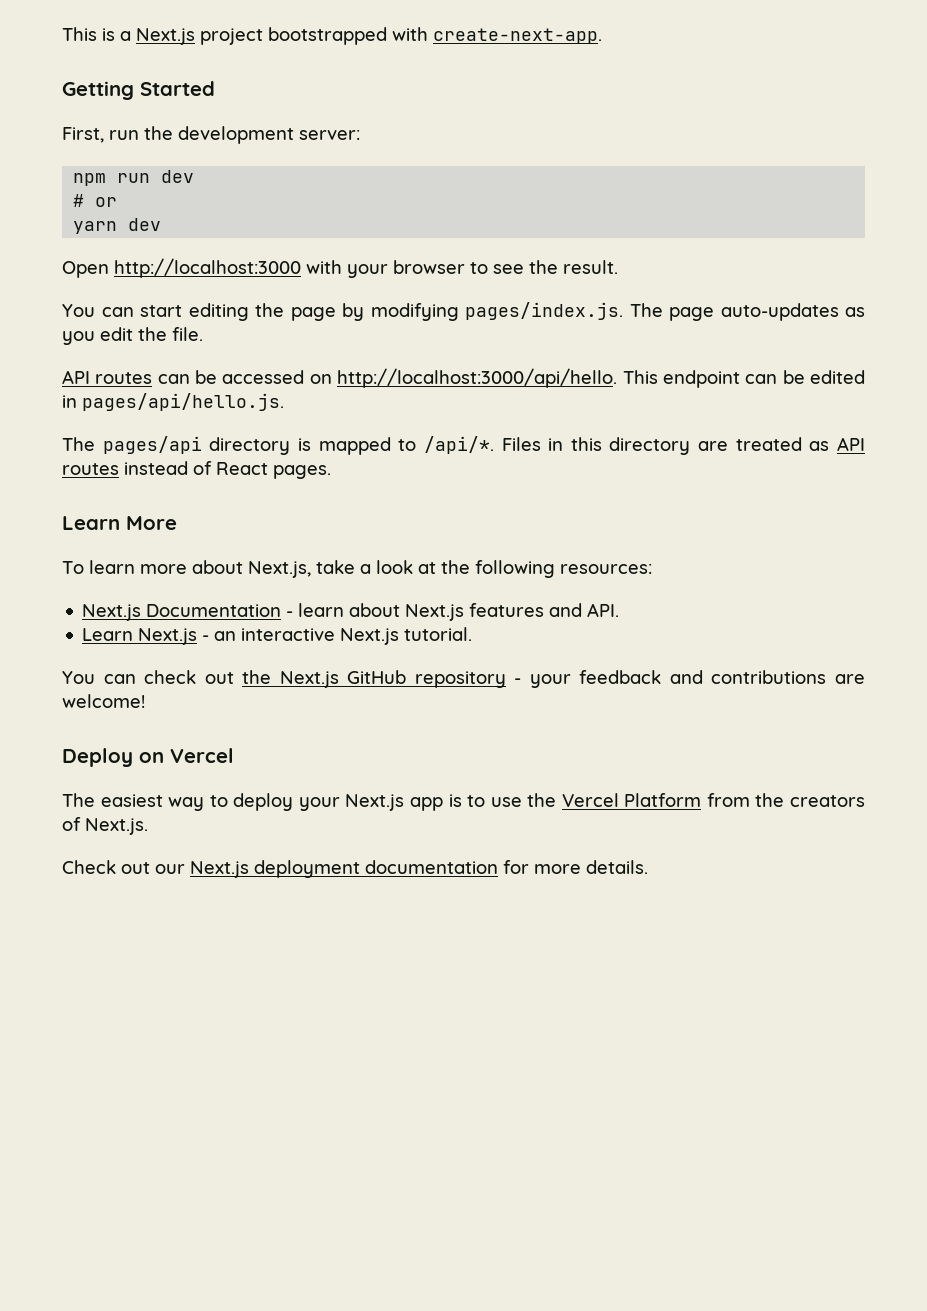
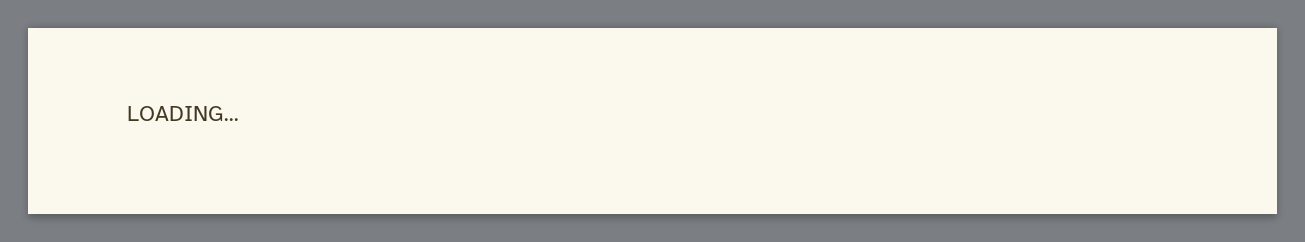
[62,27,602,45] [62,81,215,100] [62,126,360,144] [73,170,195,186] [73,194,118,207] [73,218,162,234] [62,258,618,278] [62,302,865,321] [62,327,203,345] [62,368,866,388] [62,393,284,411] [62,436,865,455] [62,461,331,479] [62,516,177,530] [62,560,652,578] [82,603,620,621] [82,627,473,645] [62,670,866,688] [62,694,145,708] [62,748,234,767] [62,793,865,811] [62,817,148,835] [62,860,648,878] This is a Next.js project bootstrapped with create-next-app. // Getting Started // First, run the development server: // npm run dev // # or // yarn dev // Open http://localhost:3000 with your browser to see the result. // You can start editing the page by modifying pages/index.js. The page auto-updates as you edit the file. // API routes can be accessed on http://localhost:3000/api/hello. This endpoint can be edited in pages/api/hello.js. // The pages/api directory is mapped to /api/*. Files in this directory are treated as API routes instead of React pages. // Learn More // To learn more about Next.js, take a look at the following resources: // Next.js Documentation - learn about Next.js features and API. // Learn Next.js - an interactive Next.js tutorial. // You can check out the Next.js GitHub repository - your feedback and contributions are welcome! // Deploy on Vercel // The easiest way to deploy your Next.js app is to use the Vercel Platform from the creators of Next.js. // Check out our Next.js deployment documentation for more details. -> [127,106,239,121] LOADING...

